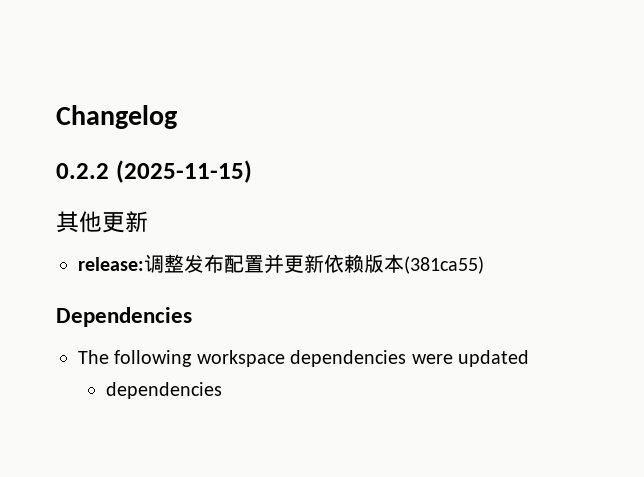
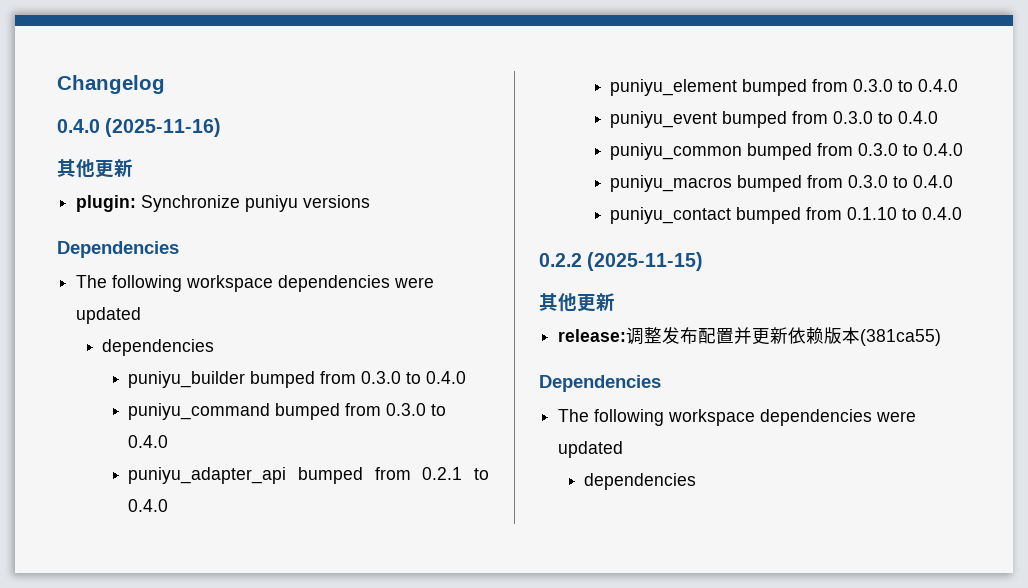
(177, 117) none -> [57,118,222,137] [57,159,133,178] [76,195,371,212] [57,241,179,258] [76,275,435,292] [76,307,142,324] [102,339,215,356] [128,371,467,388] [128,403,447,420] [128,435,169,448] [128,467,490,484] [128,499,169,512] [610,79,959,96] [610,111,939,128] [610,143,964,160] [610,175,954,192] [610,207,963,224] // 0.4.0 (2025-11-16) // 其他更新 // plugin: Synchronize puniyu versions // Dependencies // The following workspace dependencies were updated // dependencies // puniyu_builder bumped from 0.3.0 to 0.4.0 // puniyu_command bumped from 0.3.0 to 0.4.0 // puniyu_adapter_api bumped from 0.2.1 to 0.4.0 // puniyu_element bumped from 0.3.0 to 0.4.0 // puniyu_event bumped from 0.3.0 to 0.4.0 // puniyu_common bumped from 0.3.0 to 0.4.0 // puniyu_macros bumped from 0.3.0 to 0.4.0 // puniyu_contact bumped from 0.1.10 to 0.4.0

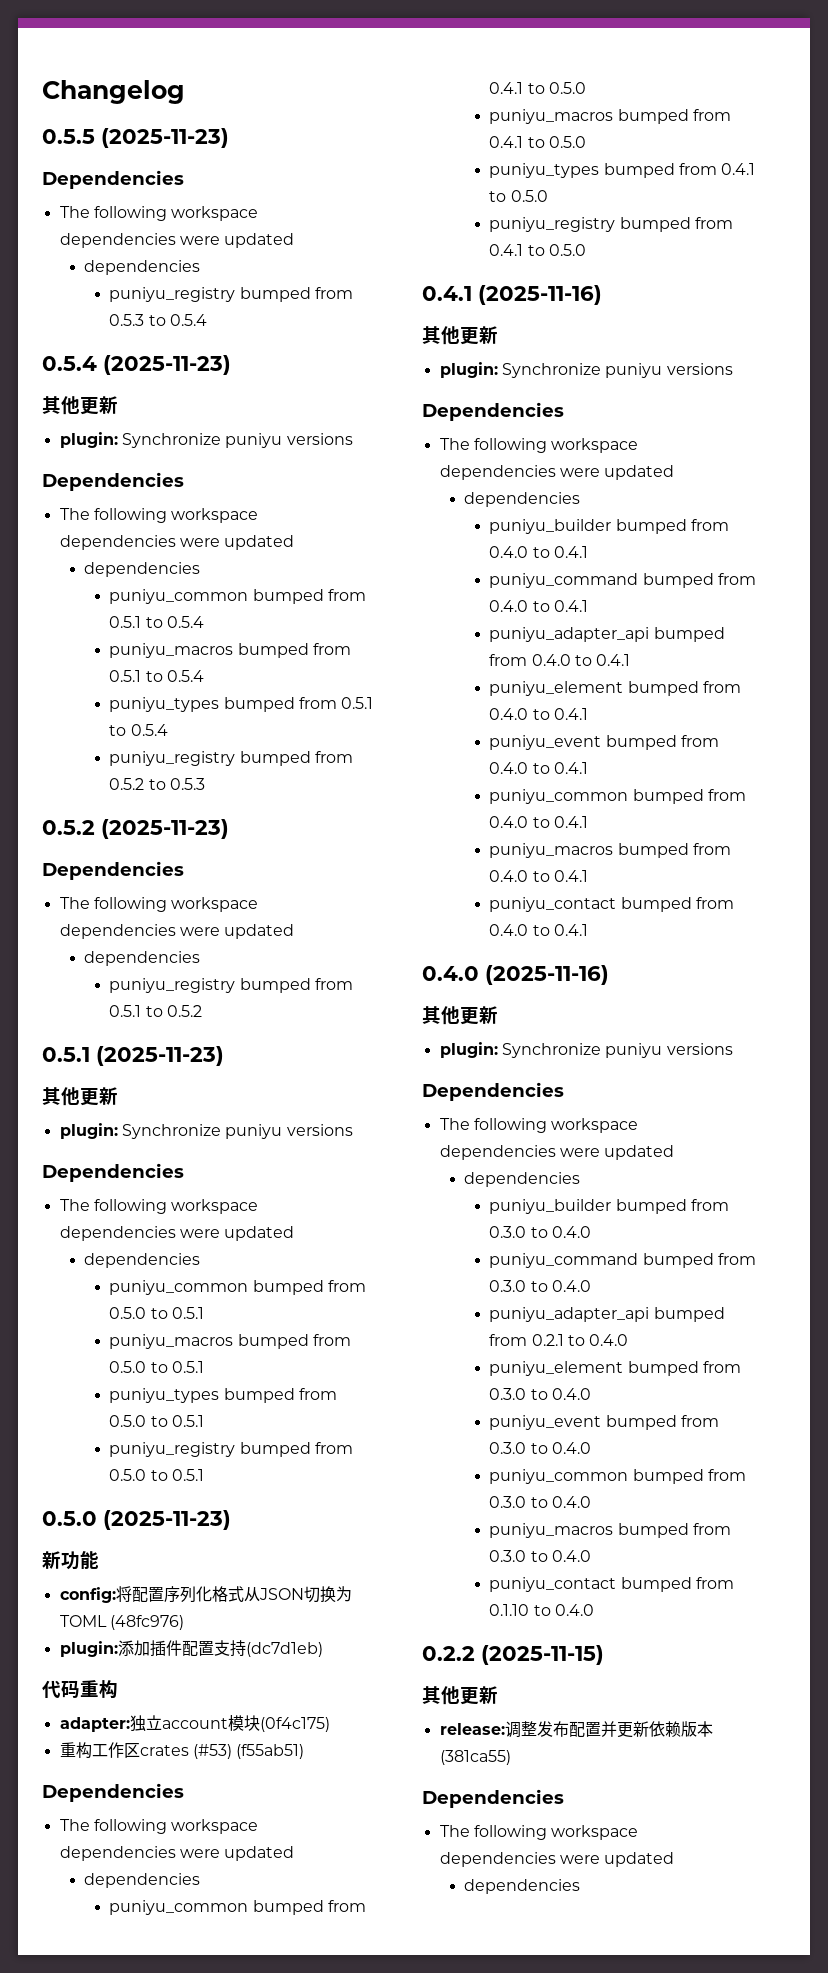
(165, 84) none -> [42,128,229,148] [42,170,184,189] [59,206,259,221] [59,233,295,248] [84,260,201,275] [109,287,353,302] [109,314,207,326] [42,355,231,375] [42,396,118,415] [59,432,353,448] [42,472,184,491] [59,508,259,523] [59,535,295,550] [84,562,201,577] [109,589,366,604] [109,616,204,628] [109,643,351,658] [109,670,204,682] [109,697,374,712] [109,724,168,736] [109,751,353,766] [109,778,205,790] [42,819,229,839] [42,861,184,880] [59,897,259,912] [59,924,295,939] [84,951,201,966] [109,978,353,993] [109,1005,202,1017] [42,1046,224,1066] [42,1087,118,1106] [59,1123,353,1139] [42,1163,184,1182] [59,1199,259,1214] [59,1226,295,1241] [84,1253,201,1268] [109,1280,366,1295] [109,1307,204,1319] [109,1334,351,1349] [109,1361,204,1373] [109,1388,337,1403] [109,1415,204,1427] [109,1442,353,1457] [109,1469,204,1481] [42,1510,231,1530] [42,1551,99,1570] [59,1586,352,1603] [59,1615,184,1630] [59,1640,323,1657] [42,1680,118,1699] [59,1715,330,1732] [59,1742,305,1759] [42,1783,184,1802] [59,1819,259,1834] [59,1846,295,1861] [84,1873,201,1888] [109,1900,366,1915] [489,82,586,94] [489,109,731,124] [489,136,586,148] [489,163,756,178] [489,190,548,202] [489,217,733,232] [489,244,586,256] [422,285,602,305] [422,326,498,345] [439,362,733,378] [422,402,564,421] [439,438,639,453] [439,465,675,480] [464,492,581,507] [489,519,729,534] [489,546,588,558] [489,573,756,588] [489,600,588,612] [489,627,725,642] [489,654,631,666] [489,681,741,696] [489,708,588,720] [489,735,719,750] [489,762,588,774] [489,789,746,804] [489,816,588,828] [489,843,731,858] [489,870,588,882] [489,897,734,912] [489,924,588,936] // 0.5.5 (2025-11-23) // Dependencies // The following workspace dependencies were updated // dependencies // puniyu_registry bumped from 0.5.3 to 0.5.4 // 0.5.4 (2025-11-23) // 其他更新 // plugin: Synchronize puniyu versions // Dependencies // The following workspace dependencies were updated // dependencies // puniyu_common bumped from 0.5.1 to 0.5.4 // puniyu_macros bumped from 0.5.1 to 0.5.4 // puniyu_types bumped from 0.5.1 to 0.5.4 // puniyu_registry bumped from 0.5.2 to 0.5.3 // 0.5.2 (2025-11-23) // Dependencies // The following workspace dependencies were updated // dependencies // puniyu_registry bumped from 0.5.1 to 0.5.2 // 0.5.1 (2025-11-23) // 其他更新 // plugin: Synchronize puniyu versions // Dependencies // The following workspace dependencies were updated // dependencies // puniyu_common bumped from 0.5.0 to 0.5.1 // puniyu_macros bumped from 0.5.0 to 0.5.1 // puniyu_types bumped from 0.5.0 to 0.5.1 // puniyu_registry bumped from 0.5.0 to 0.5.1 // 0.5.0 (2025-11-23) // 新功能 // config:将配置序列化格式从JSON切换为TOML (48fc976) // plugin:添加插件配置支持(dc7d1eb) // 代码重构 // adapter:独立account模块(0f4c175) // 重构工作区crates (#53) (f55ab51) // Dependencies // The following workspace dependencies were updated // dependencies // puniyu_common bumped from 0.4.1 to 0.5.0 // puniyu_macros bumped from 0.4.1 to 0.5.0 // puniyu_types bumped from 0.4.1 to 0.5.0 // puniyu_registry bumped from 0.4.1 to 0.5.0 // 0.4.1 (2025-11-16) // 其他更新 // plugin: Synchronize puniyu versions // Dependencies // The following workspace dependencies were updated // dependencies // puniyu_builder bumped from 0.4.0 to 0.4.1 // puniyu_command bumped from 0.4.0 to 0.4.1 // puniyu_adapter_api bumped from 0.4.0 to 0.4.1 // puniyu_element bumped from 0.4.0 to 0.4.1 // puniyu_event bumped from 0.4.0 to 0.4.1 // puniyu_common bumped from 0.4.0 to 0.4.1 // puniyu_macros bumped from 0.4.0 to 0.4.1 // puniyu_contact bumped from 0.4.0 to 0.4.1

